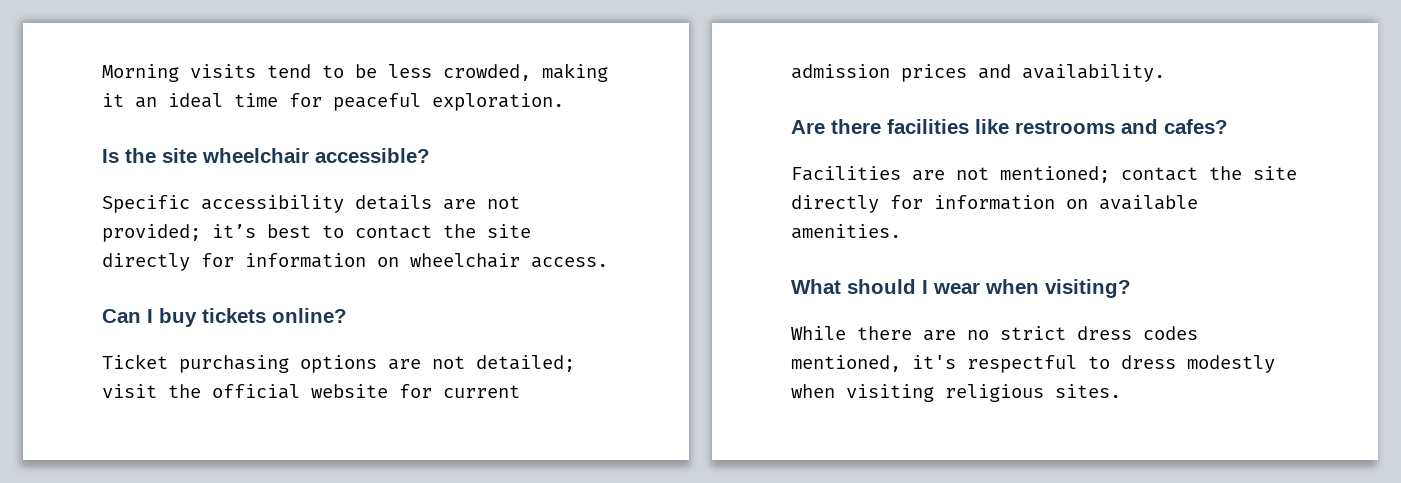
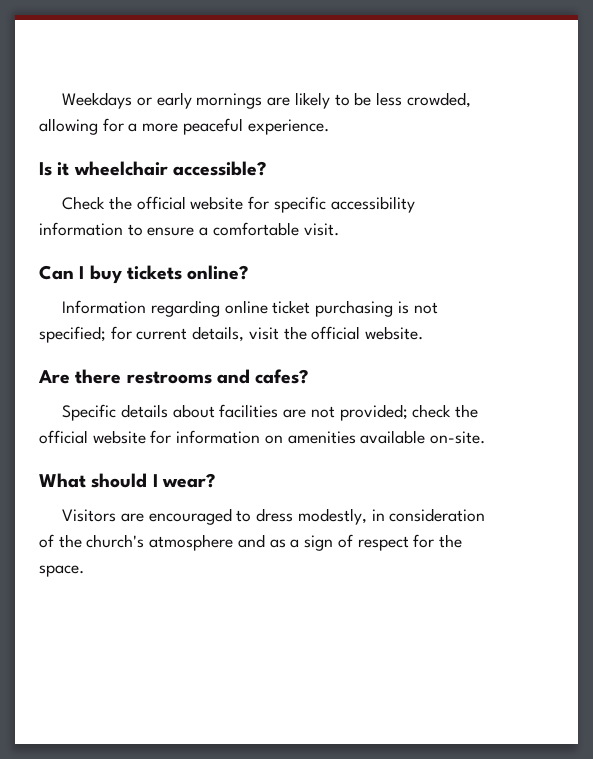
[102,63,608,82] [102,93,564,111] Morning visits tend to be less crowded, making it an ideal time for peaceful exploration. -> [62,92,471,109] [39,118,329,135] Weekdays or early mornings are likely to be less crowded, allowing for a more peaceful experience.
[125,148,197,163] the site -> [57,162,70,176] it
[102,195,520,213] [102,224,531,242] [102,253,608,271] Specific accessibility details are not provided; it’s best to contact the site directly for information on wheelchair access. -> [62,196,415,213] [39,222,339,236] Check the official website for specific accessibility information to ensure a comfortable visit.
[102,354,575,373] [102,384,520,399] [791,64,1165,82] [791,119,1228,134] [791,166,1297,183] [791,195,1198,213] [791,224,901,239] [791,279,1131,298] [791,326,1198,341] [791,355,1275,373] [791,384,1121,402] Ticket purchasing options are not detailed; visit the official website for current admission prices and availability. // Are there facilities like restrooms and cafes? // Facilities are not mentioned; contact the site directly for information on available amenities. // What should I wear when visiting? // While there are no strict dress codes mentioned, it's respectful to dress modestly when visiting religious sites. -> [62,300,438,317] [39,326,424,343] [38,369,309,384] [62,404,478,421] [39,430,486,444] [39,473,215,488] [62,508,486,525] [39,534,462,551] [39,565,84,577] Information regarding online ticket purchasing is not specified; for current details, visit the official website. // Are there restrooms and cafes? // Specific details about facilities are not provided; check the official website for information on amenities available on-site. // What should I wear? // Visitors are encouraged to dress modestly, in consideration of the church's atmosphere and as a sign of respect for the space.

